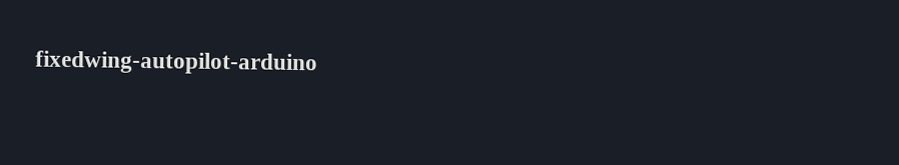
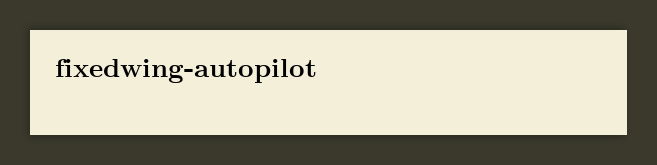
[35,50,318,76] fixedwing-autopilot-arduino -> [55,59,317,83] fixedwing-autopilot

